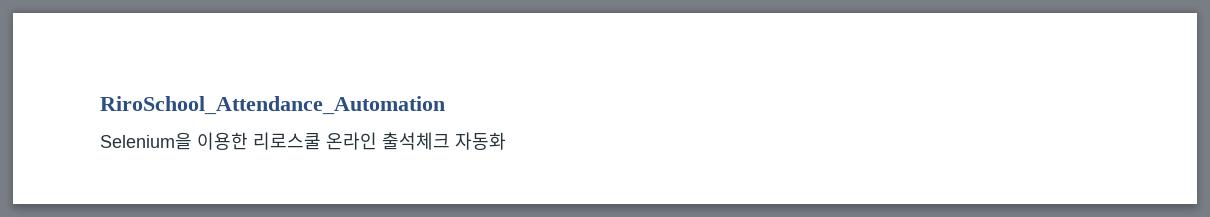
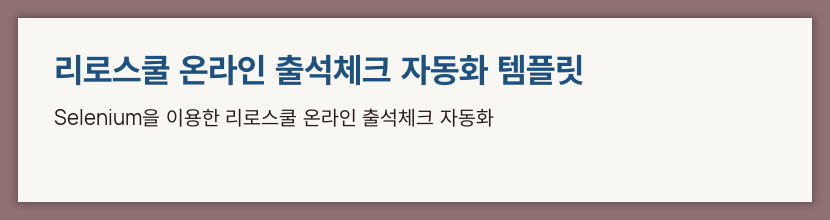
[100,96,445,115] RiroSchool_Attendance_Automation -> [54,54,584,86] 리로스쿨 온라인 출석체크 자동화 템플릿

